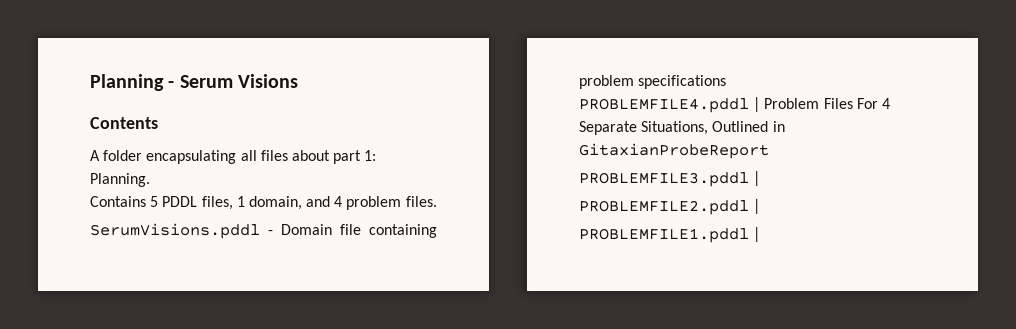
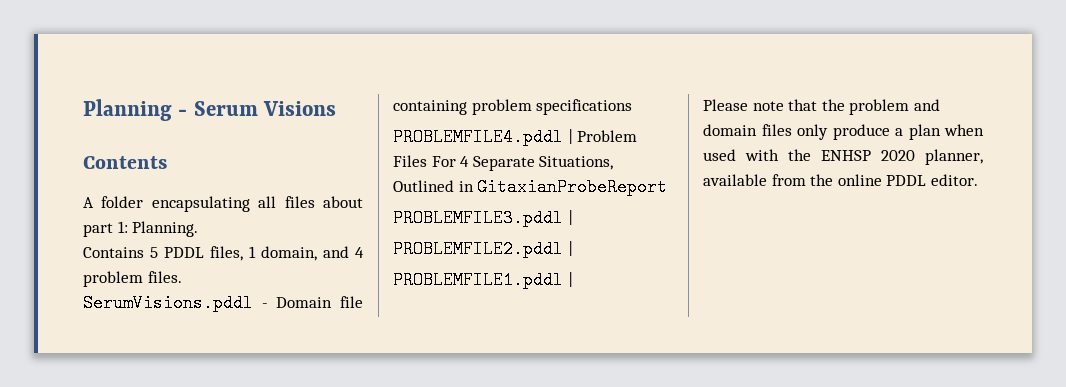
(761, 234) none -> [703,99,940,115] [703,124,984,140] [703,149,983,165] [703,174,978,186] // Please note that the problem and domain files only produce a plan when used with the ENHSP 2020 planner, available from the online PDDL editor.

